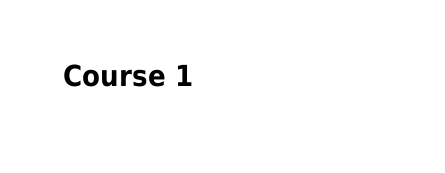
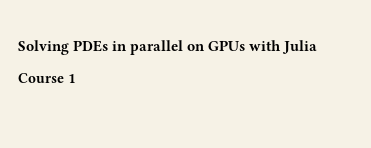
(63, 75) none -> [18,40,318,55] Solving PDEs in parallel on GPUs with Julia //

